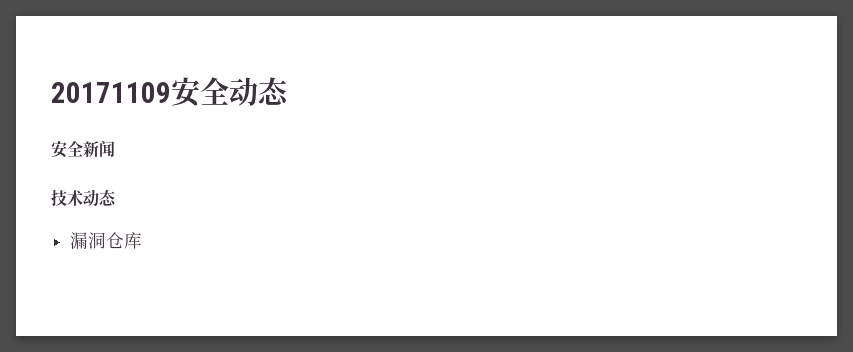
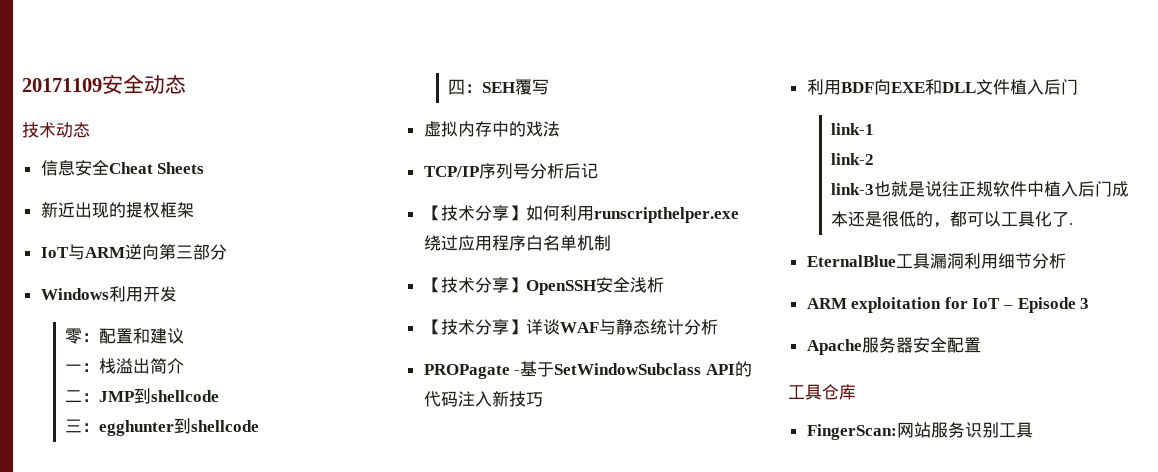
[51,141,115,158] // 安全新闻 -> (186, 84) none
[70,232,143,249] 漏洞仓库 -> [40,160,205,176] [40,202,194,218] [40,244,227,260] [40,286,177,302] [65,328,185,344] [65,358,185,374] [65,388,220,404] [65,418,260,436] [448,79,550,95] [423,121,560,137] [423,163,598,179] [423,205,739,223] [423,235,611,251] [423,277,664,295] [423,319,718,335] [423,361,752,379] [423,391,543,407] [806,79,1078,95] [831,123,875,135] [831,153,875,165] [831,181,1130,197] [831,211,1074,228] [806,253,1066,269] [806,297,1090,313] [806,337,981,355] [788,384,856,400] [806,422,1033,440] 信息安全Cheat Sheets // 新近出现的提权框架 // IoT与ARM逆向第三部分 // Windows利用开发 // 零：配置和建议 // 一：栈溢出简介 // 二：JMP到shellcode // 三：egghunter到shellcode // 四：SEH覆写 // 虚拟内存中的戏法 // TCP/IP序列号分析后记 // 【技术分享】如何利用runscripthelper.exe绕过应用程序白名单机制 // 【技术分享】OpenSSH安全浅析 // 【技术分享】详谈WAF与静态统计分析 // PROPagate -基于SetWindowSubclass API的代码注入新技巧 // 利用BDF向EXE和DLL文件植入后门 // link-1 // link-2 // link-3也就是说往正规软件中植入后门成本还是很低的，都可以工具化了. // EternalBlue工具漏洞利用细节分析 // ARM exploitation for IoT – Episode 3 // Apache服务器安全配置 // 工具仓库 // FingerScan:网站服务识别工具

